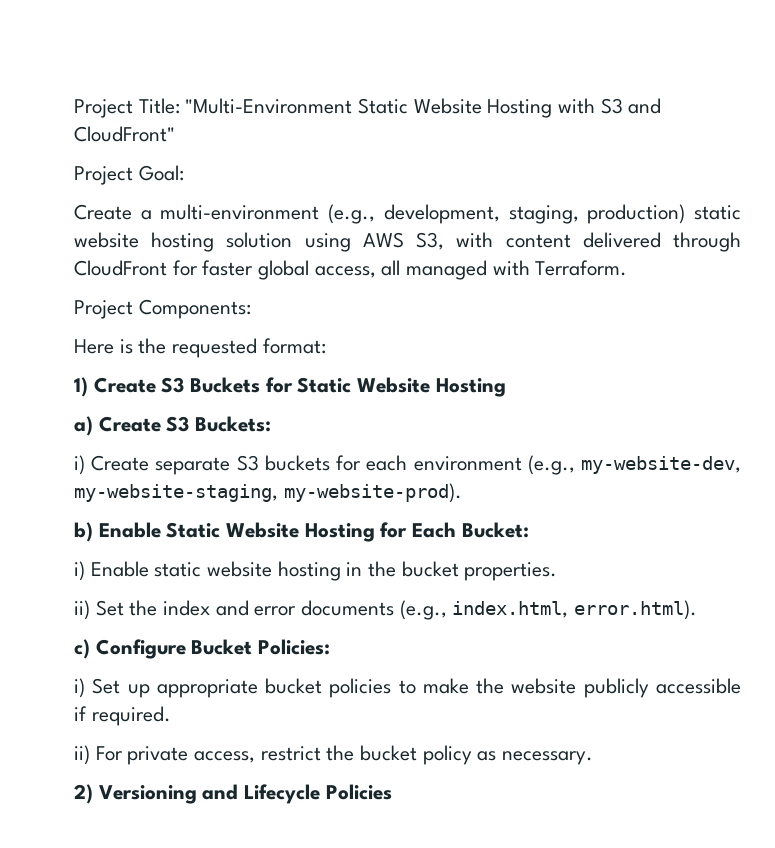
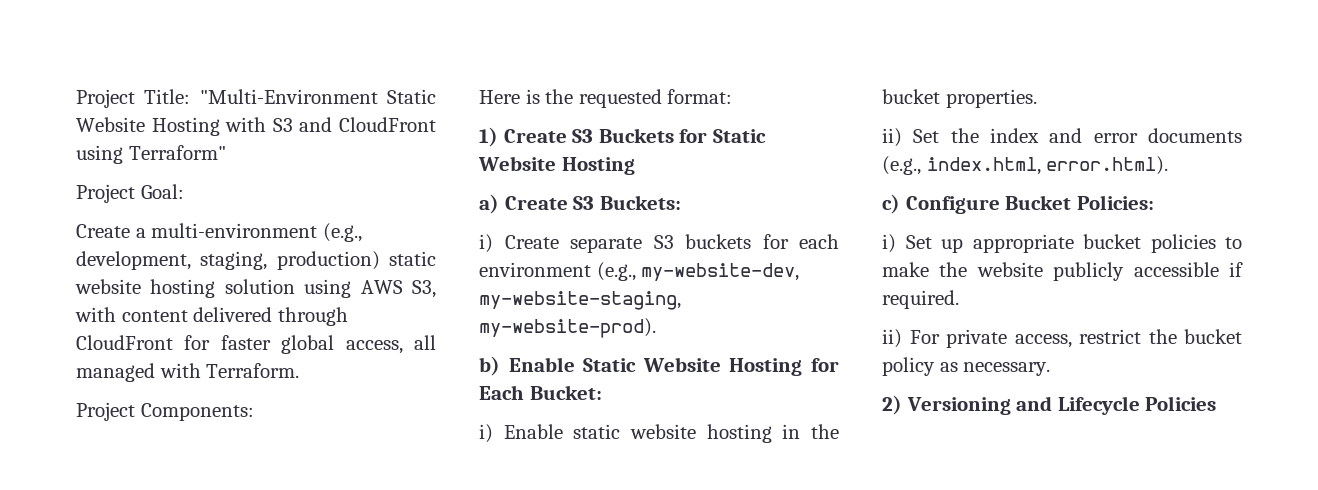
[74,126,175,142] CloudFront" -> [339,117,436,132] [76,145,226,164] CloudFront using Terraform"

